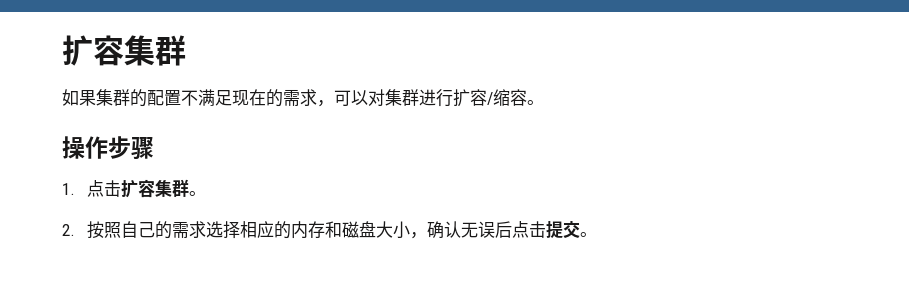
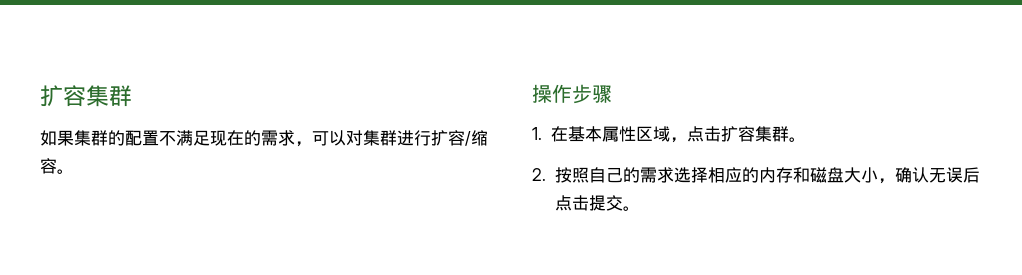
(75, 189) none -> [551,126,688,143] 在基本属性区域，

